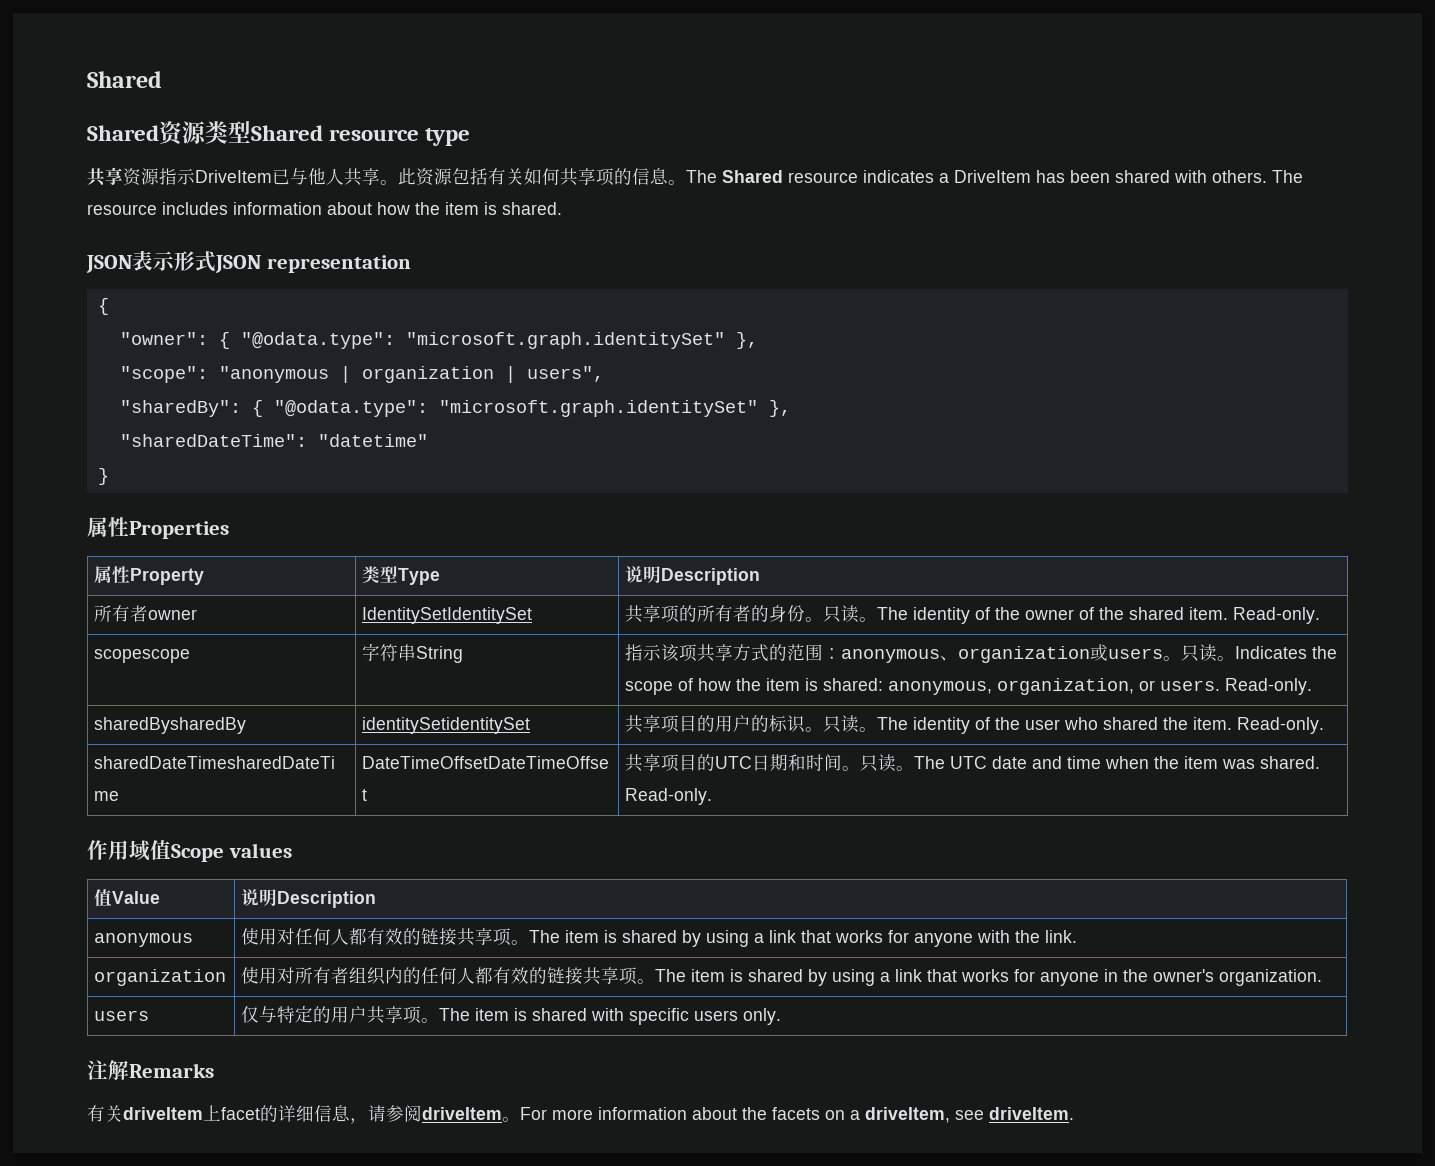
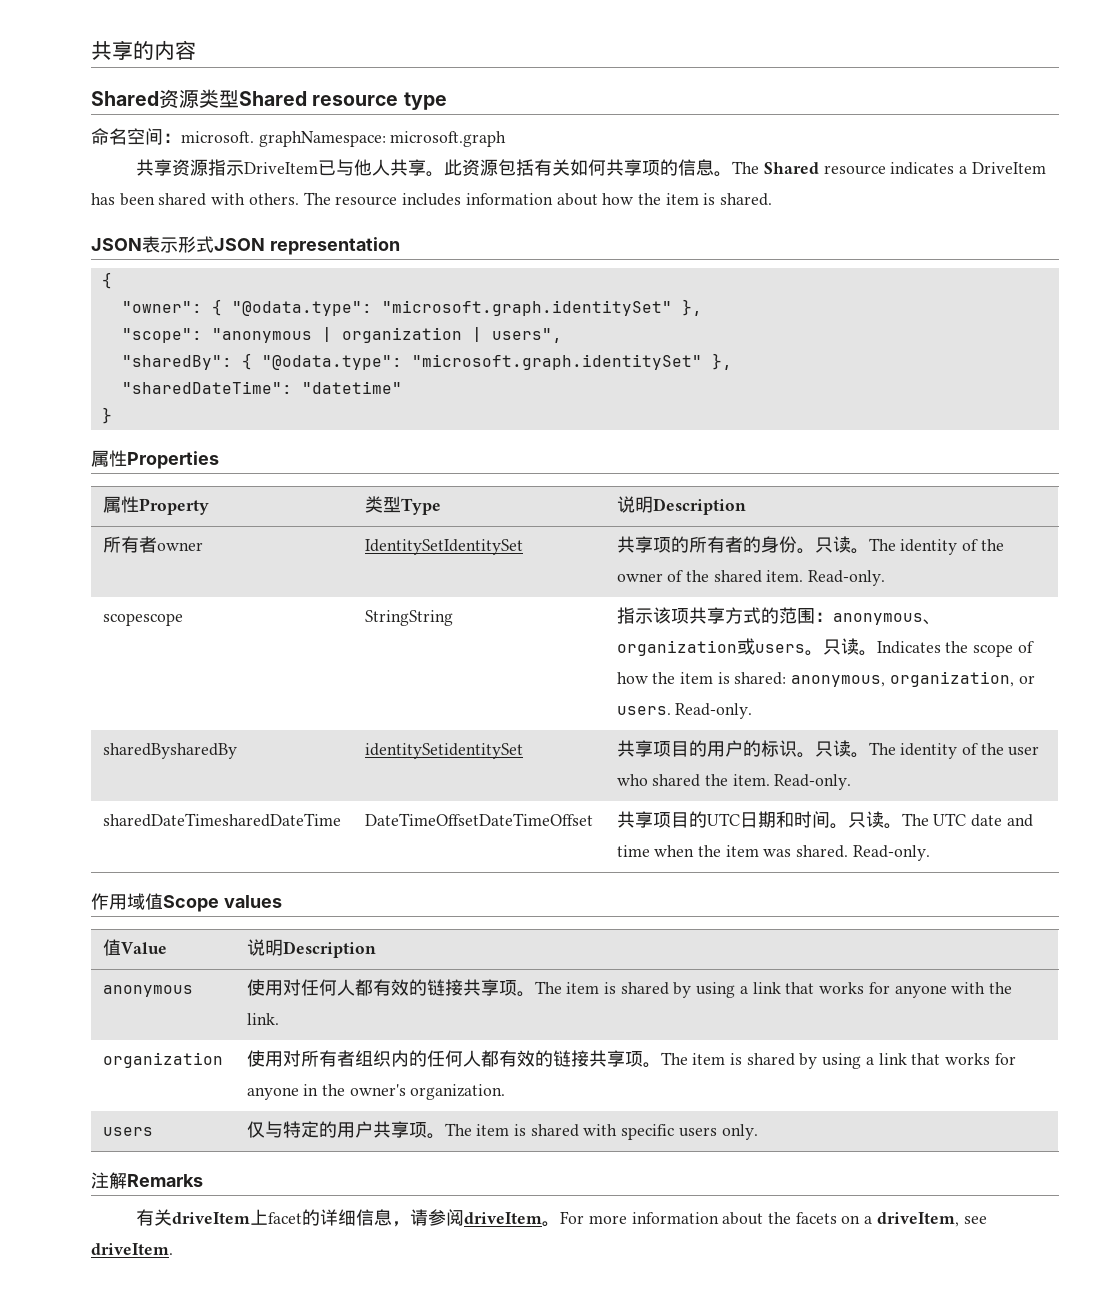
[87,71,162,88] Shared -> [91,40,196,60] 共享的内容
(471, 137) none -> [91,128,507,147] // 命名空间：microsoft. graphNamespace: microsoft.graph
[362,643,464,663] 字符串String -> [364,610,453,626] StringString

